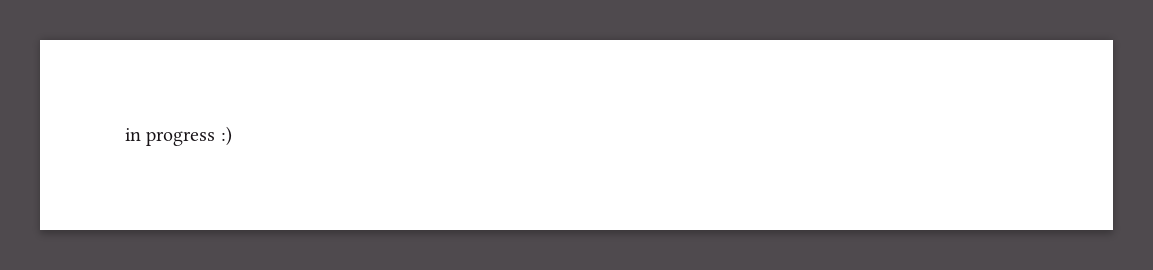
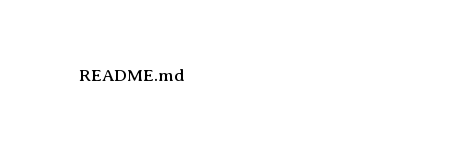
[125,126,232,146] in progress :) -> [79,69,185,81] README.md

